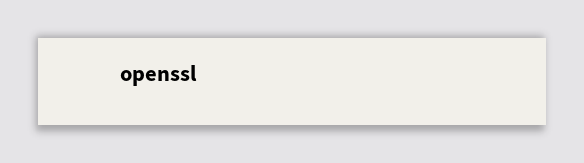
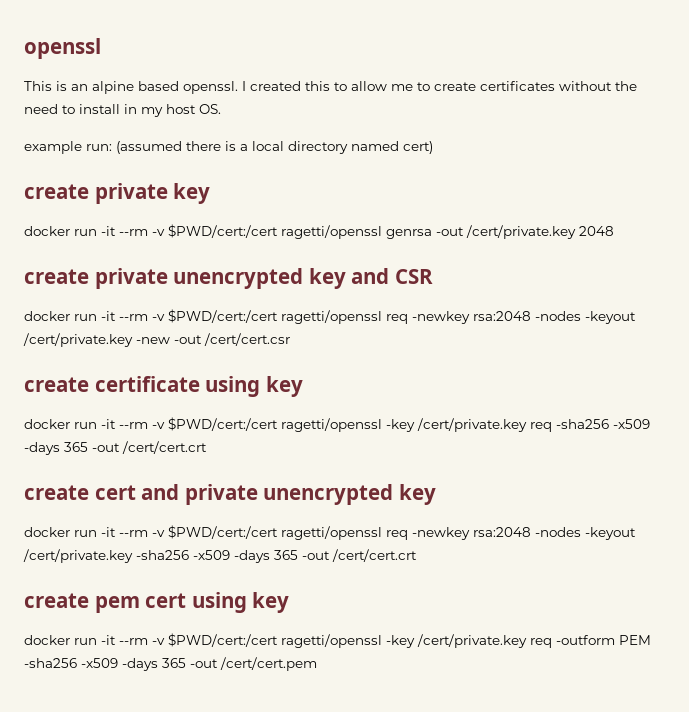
(197, 75) none -> [24,81,637,94] [24,104,221,117] [24,141,433,154] [24,183,211,204] [24,224,614,239] [24,268,433,289] [24,309,636,324] [23,333,290,347] [24,376,303,397] [24,417,650,432] [24,441,207,455] [24,484,436,505] [24,525,636,540] [23,549,417,563] [24,592,290,613] [24,633,651,648] [24,657,317,671] // This is an alpine based openssl. I created this to allow me to create certificates without the need to install in my host OS. // example run: (assumed there is a local directory named cert) // create private key // docker run -it --rm -v $PWD/cert:/cert ragetti/openssl genrsa -out /cert/private.key 2048 // create private unencrypted key and CSR // docker run -it --rm -v $PWD/cert:/cert ragetti/openssl req -newkey rsa:2048 -nodes -keyout /cert/private.key -new -out /cert/cert.csr // create certificate using key // docker run -it --rm -v $PWD/cert:/cert ragetti/openssl -key /cert/private.key req -sha256 -x509 -days 365 -out /cert/cert.crt // create cert and private unencrypted key // docker run -it --rm -v $PWD/cert:/cert ragetti/openssl req -newkey rsa:2048 -nodes -keyout /cert/private.key -sha256 -x509 -days 365 -out /cert/cert.crt // create pem cert using key // docker run -it --rm -v $PWD/cert:/cert ragetti/openssl -key /cert/private.key req -outform PEM -sha256 -x509 -days 365 -out /cert/cert.pem

